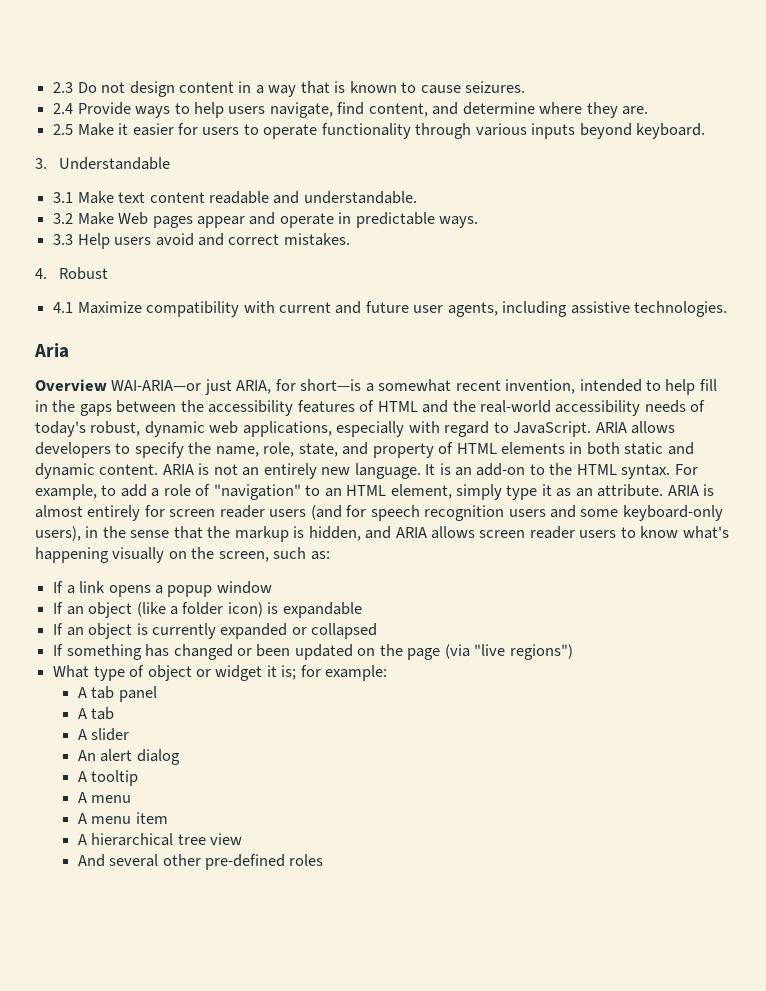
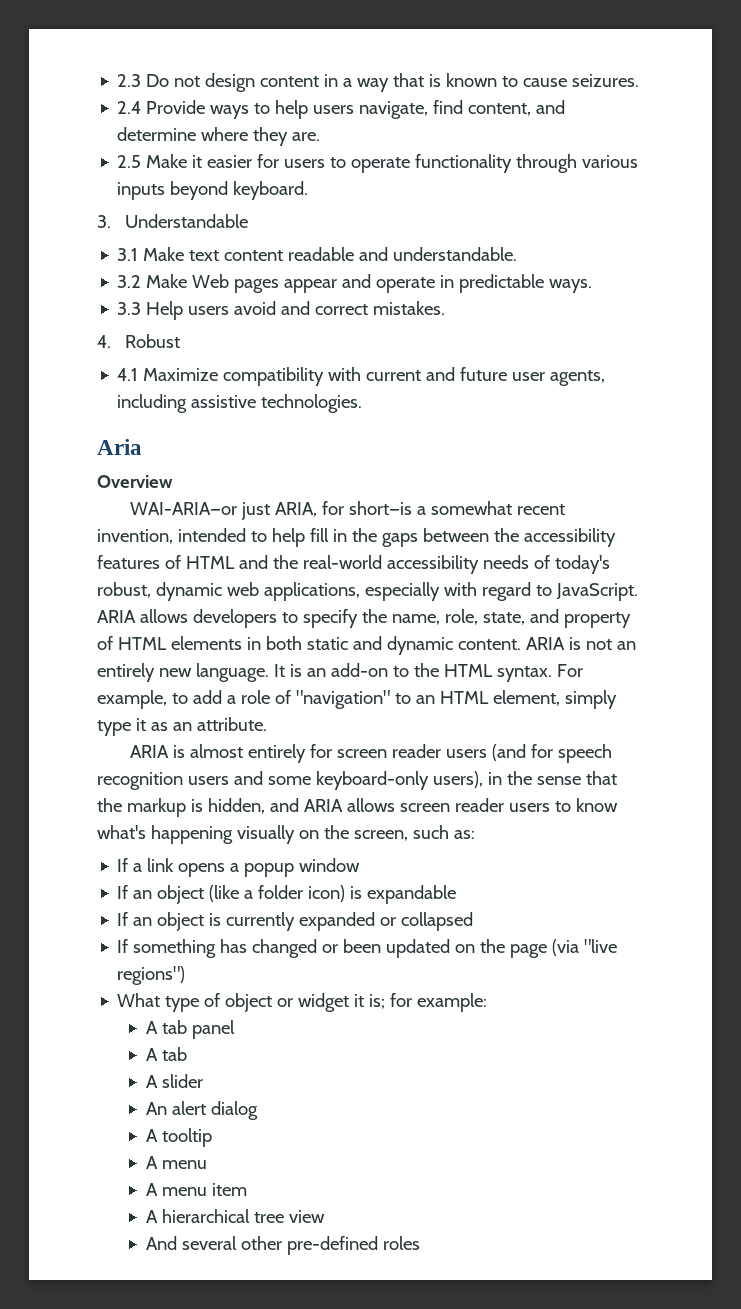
(107, 385) none -> (173, 481) //
(664, 490) none -> (267, 724) //

